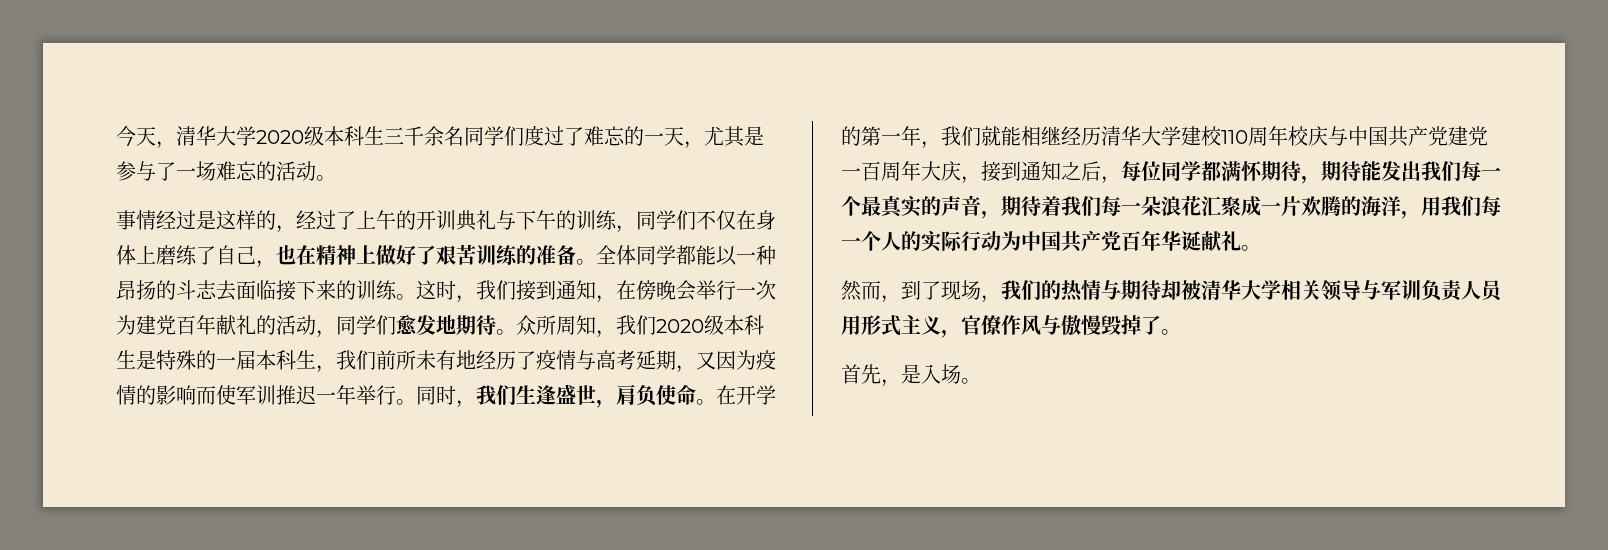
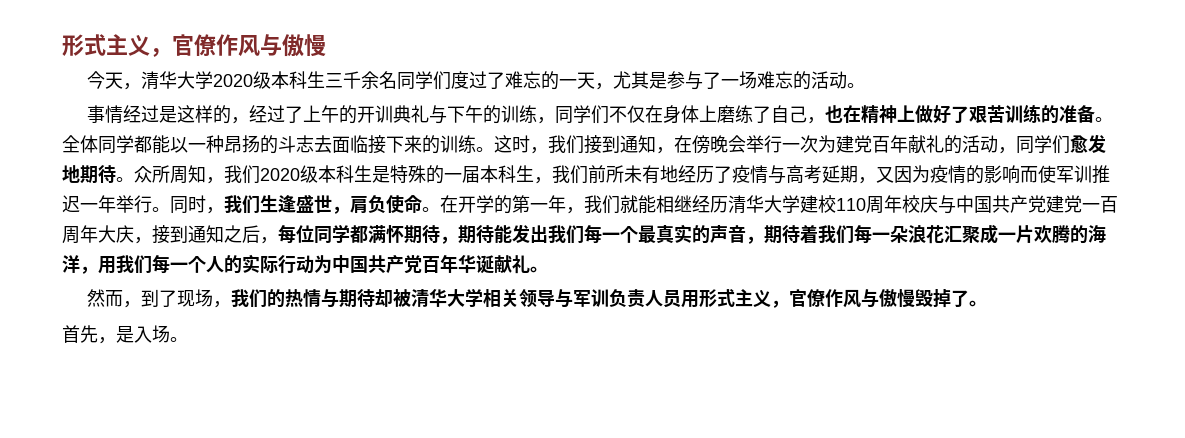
(116, 136) none -> [62,34,326,57] 形式主义，官僚作风与傲慢 //

